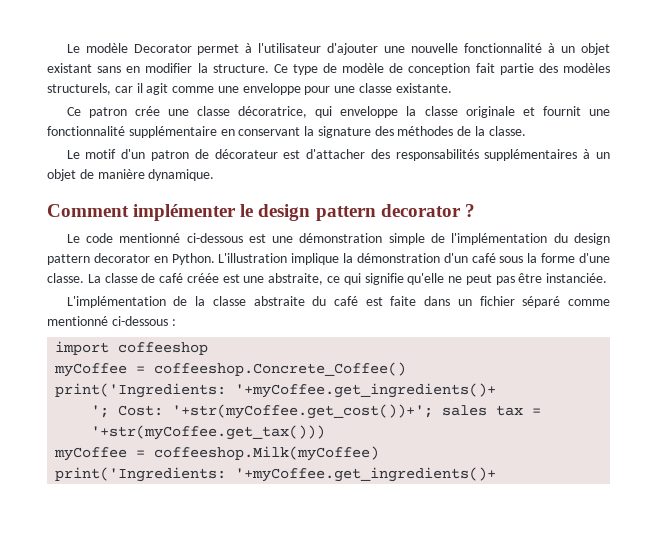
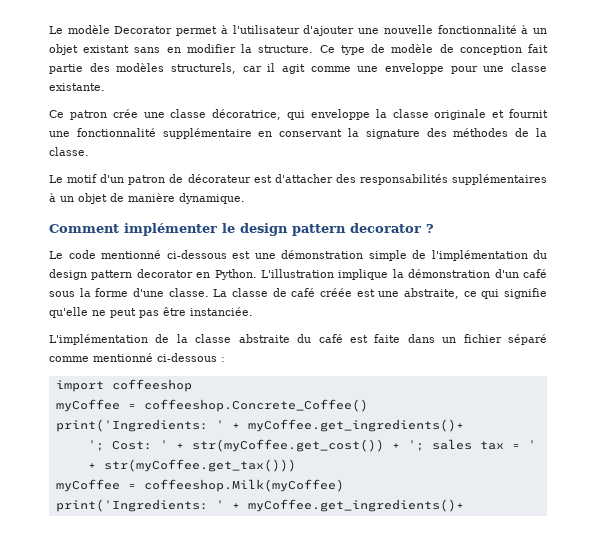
[235,383,497,398] '+myCoffee.get_ingredients()+ -> [215,419,464,432] ' + myCoffee.get_ingredients()+
[172,404,542,419] [91,425,326,440] '+str(myCoffee.get_cost())+'; sales tax = '+str(myCoffee.get_tax())) -> [159,439,536,452] [87,459,296,472] ' + str(myCoffee.get_cost()) + '; sales tax = ' + str(myCoffee.get_tax()))
[235,467,497,482] '+myCoffee.get_ingredients()+ -> [215,499,464,512] ' + myCoffee.get_ingredients()+

